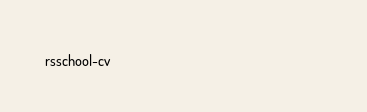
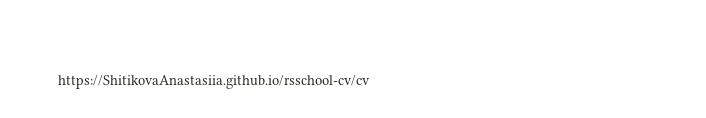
[45,54,111,66] rsschool-cv -> [58,75,370,89] https://ShitikovaAnastasiia.github.io/rsschool-cv/cv

